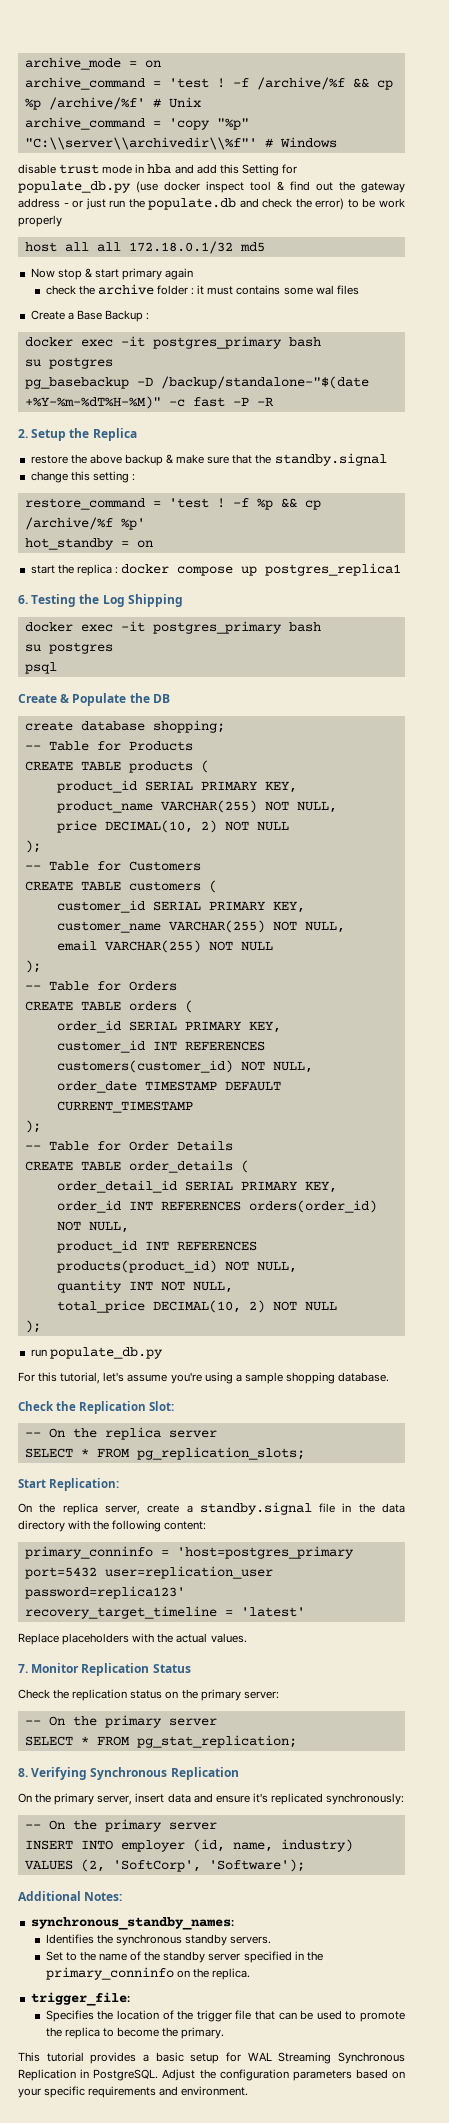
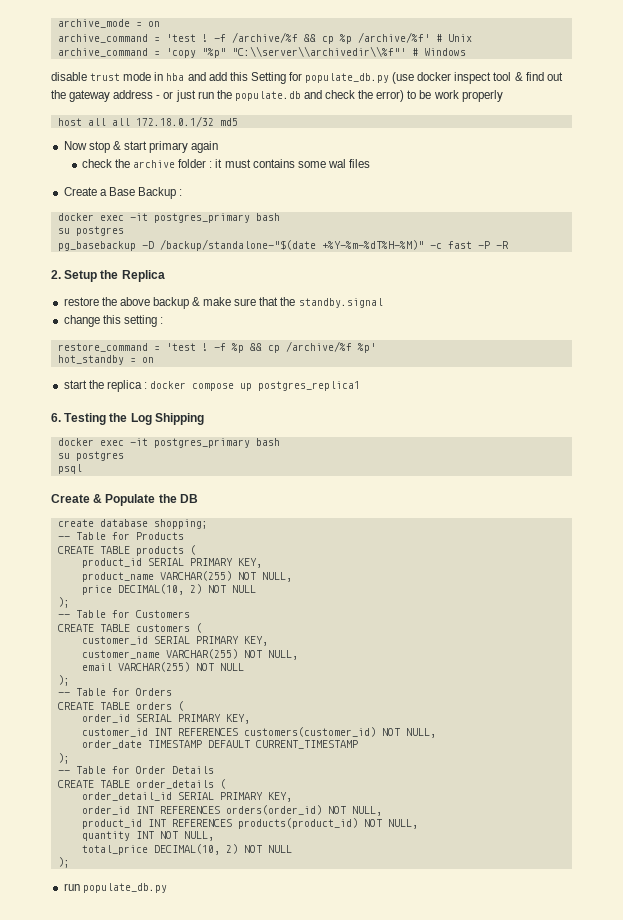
[18,1372,390,1384] [18,1401,175,1414] [24,1427,217,1440] [24,1447,305,1460] [18,1478,120,1491] [18,1502,406,1515] [18,1520,207,1532] [24,1546,354,1559] [24,1566,273,1579] [24,1586,185,1599] [24,1606,305,1619] [18,1633,247,1645] [18,1663,191,1676] [18,1689,279,1701] [24,1715,217,1728] [24,1735,297,1748] [18,1767,239,1780] [18,1793,405,1805] [24,1819,217,1832] [24,1839,353,1852] [24,1859,305,1872] [18,1891,123,1901] [30,1917,234,1930] [45,1934,272,1946] [45,1951,323,1963] [45,1967,251,1980] [30,1992,130,2006] [45,2010,406,2022] [45,2027,225,2039] [18,2052,405,2064] [18,2069,405,2081] [18,2086,249,2098] // For this tutorial, let's assume you're using a sample shopping database. // Check the Replication Slot: // -- On the replica server // SELECT * FROM pg_replication_slots; // Start Replication: // On the replica server, create a standby.signal file in the data directory with the following content: // primary_conninfo = 'host=postgres_primary port=5432 user=replication_user password=replica123' // recovery_target_timeline = 'latest' // Replace placeholders with the actual values. // 7. Monitor Replication Status // Check the replication status on the primary server: // -- On the primary server // SELECT * FROM pg_stat_replication; // 8. Verifying Synchronous Replication // On the primary server, insert data and ensure it's replicated synchronously: // -- On the primary server // INSERT INTO employer (id, name, industry) VALUES (2, 'SoftCorp', 'Software'); // Additional Notes: // synchronous_standby_names: // Identifies the synchronous standby servers. // Set to the name of the standby server specified in the primary_conninfo on the replica. // trigger_file: // Specifies the location of the trigger file that can be used to promote the replica to become the primary. // This tutorial provides a basic setup for WAL Streaming Synchronous Replication in PostgreSQL. Adjust the configuration parameters based on your specific requirements and environment. -> (167, 888) none

